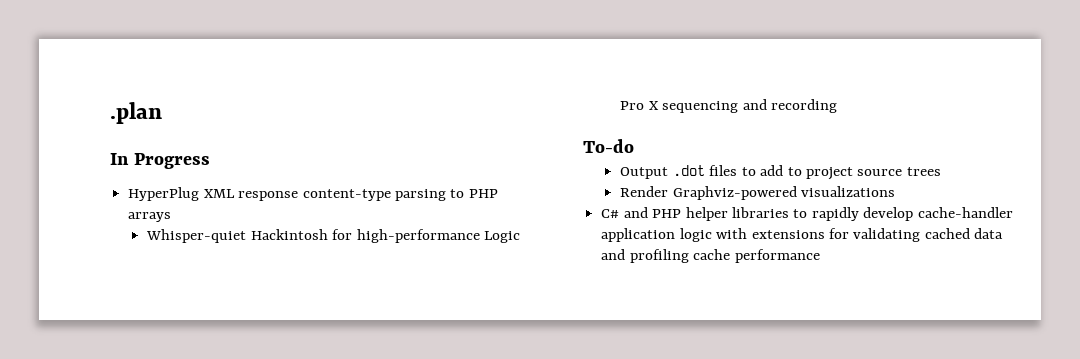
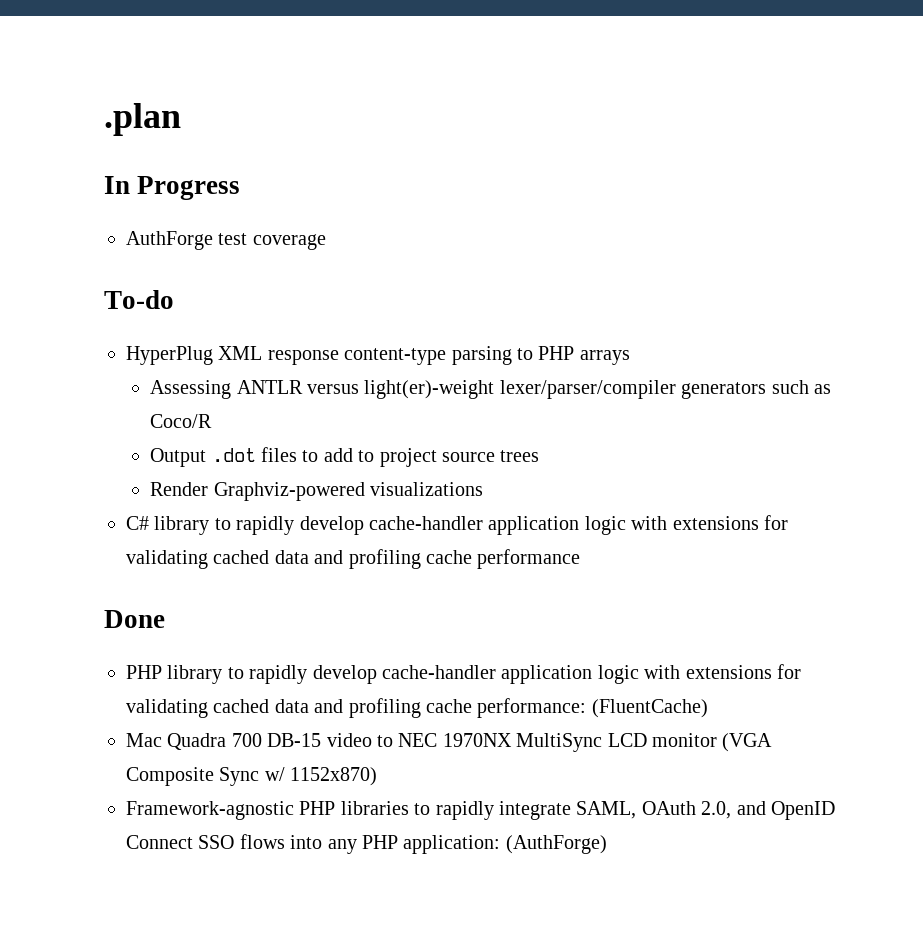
(210, 161) none -> [126,231,326,250] [104,290,174,309] // AuthForge test coverage // To-do
[146,229,521,243] [620,99,838,113] [583,139,634,153] Whisper-quiet Hackintosh for high-performance Logic Pro X sequencing and recording // To-do -> [150,380,832,399] [150,414,213,428] Assessing ANTLR versus light(er)-weight lexer/parser/compiler generators such as Coco/R
[623,207,789,221] and PHP helper libraries -> [154,516,210,535] library
(820, 256) none -> [104,610,165,628] [126,664,801,684] [126,698,708,718] [126,733,773,752] [126,767,378,786] [126,801,835,820] [126,834,607,854] // Done // PHP library to rapidly develop cache-handler application logic with extensions for validating cached data and profiling cache performance: (FluentCache) // Mac Quadra 700 DB-15 video to NEC 1970NX MultiSync LCD monitor (VGA Composite Sync w/ 1152x870) // Framework-agnostic PHP libraries to rapidly integrate SAML, OAuth 2.0, and OpenID Connect SSO flows into any PHP application: (AuthForge)

